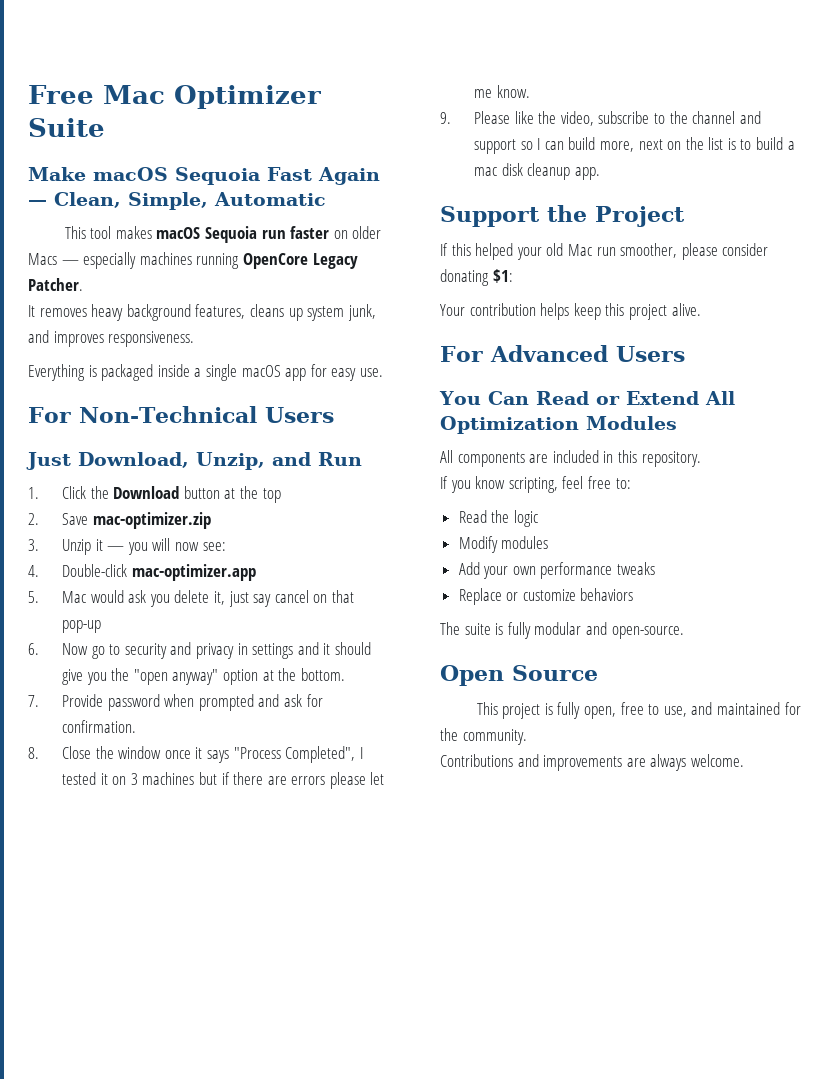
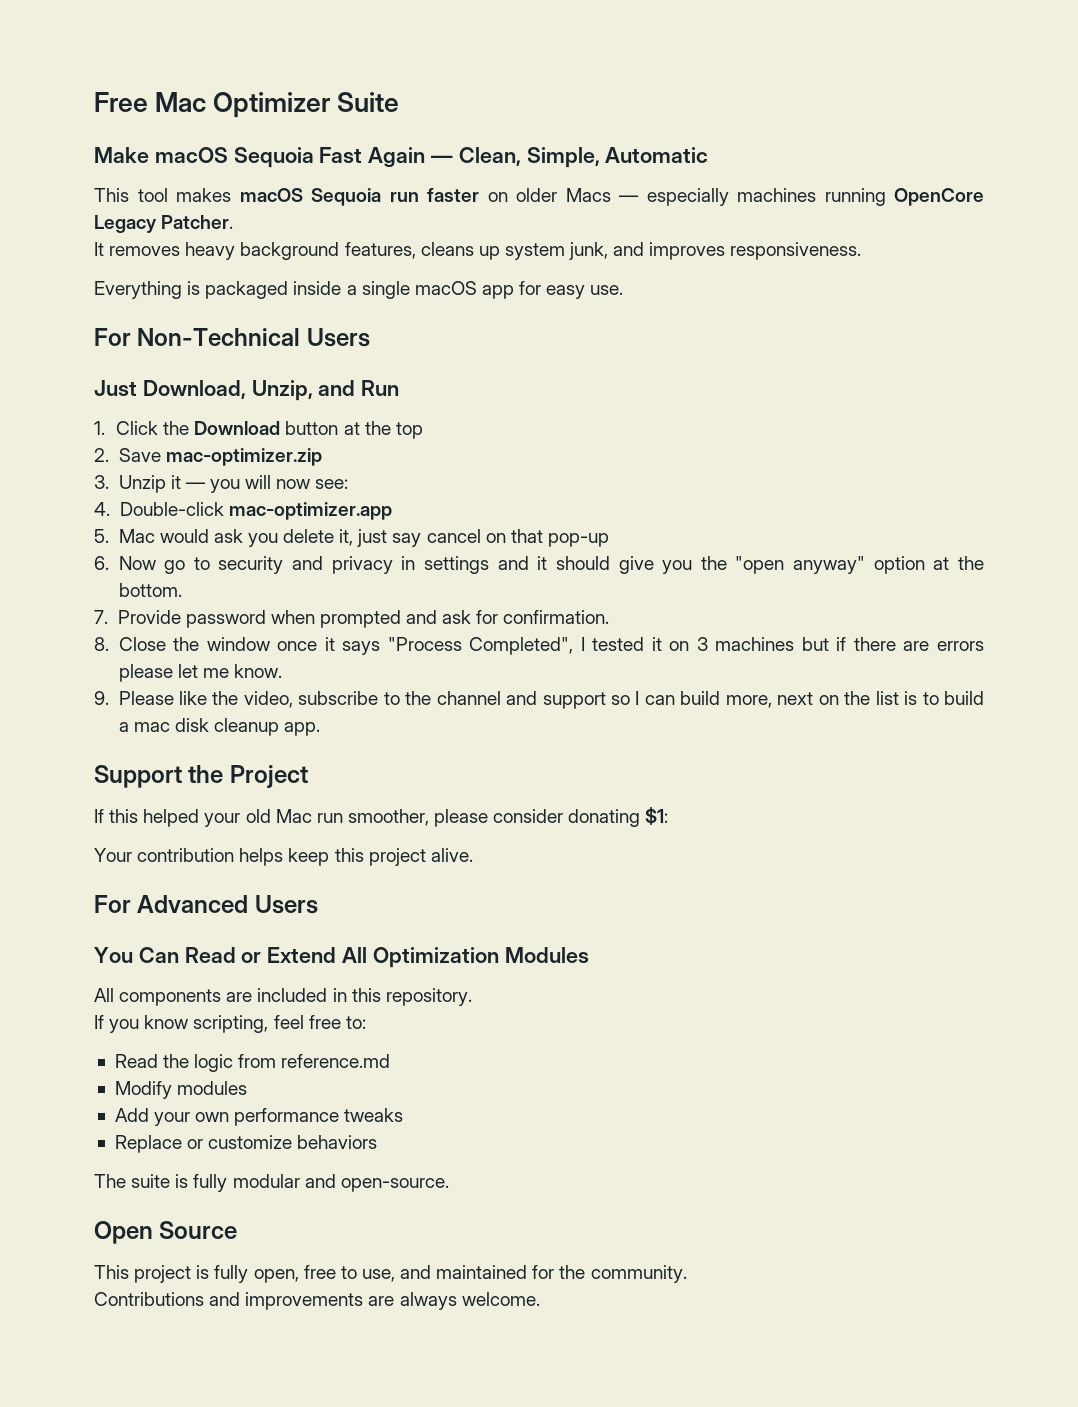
(538, 518) none -> [238,1054,391,1068] from reference.md

